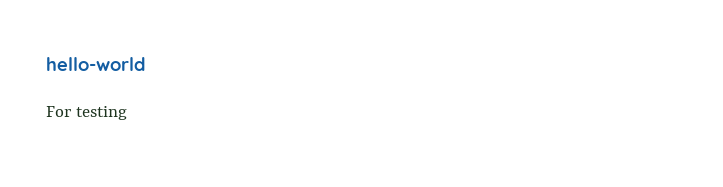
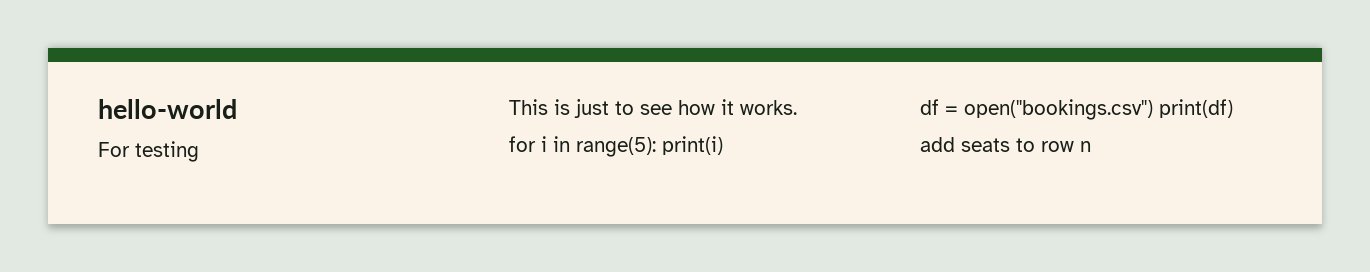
(127, 113) none -> [509,99,797,118] [509,136,723,157] [920,99,1233,120] [920,137,1091,152] // This is just to see how it works. // for i in range(5): print(i) // df = open("bookings.csv") print(df) // add seats to row n

